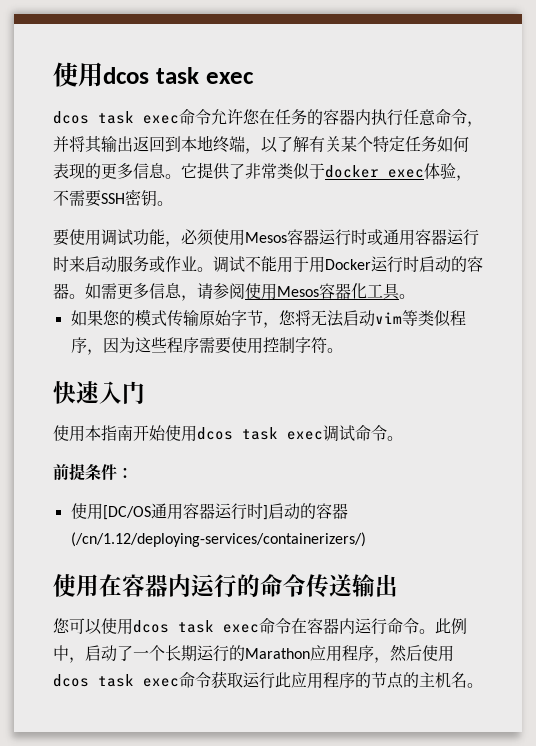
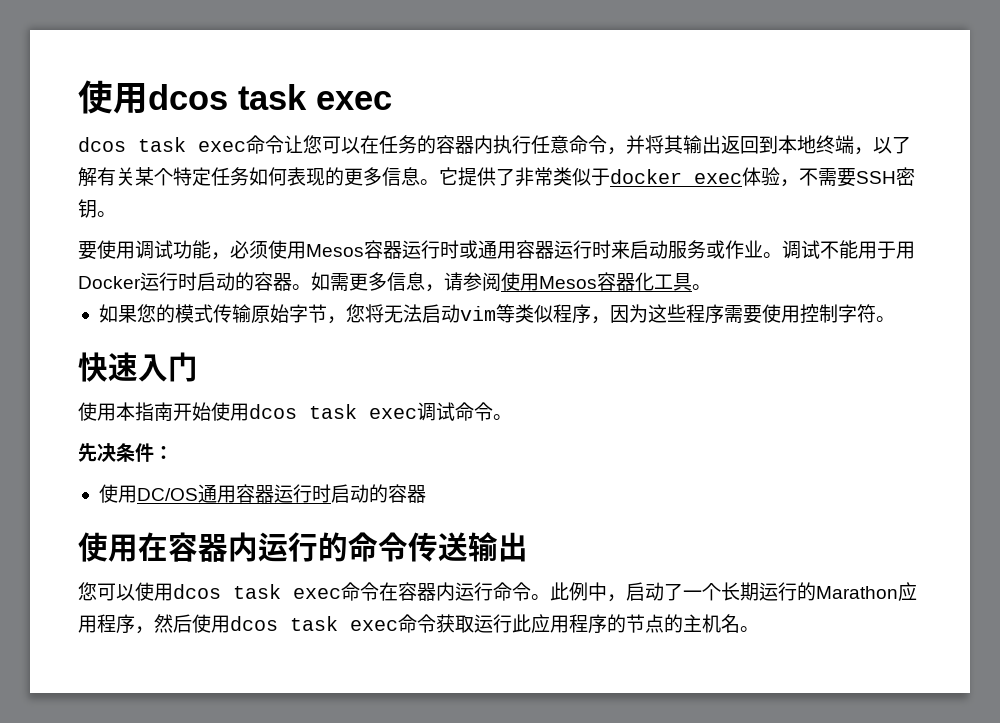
[211,109,260,125] 允许您 -> [284,135,360,154] 让您可以
[53,463,85,481] 前提 -> [78,443,116,462] 先决
[102,503,348,520] [70,532,366,547] [DC/OS通用容器运行时]启动的容器(/cn/1.12/deploying-services/containerizers/) -> [136,484,426,503] DC/OS通用容器运行时启动的容器

